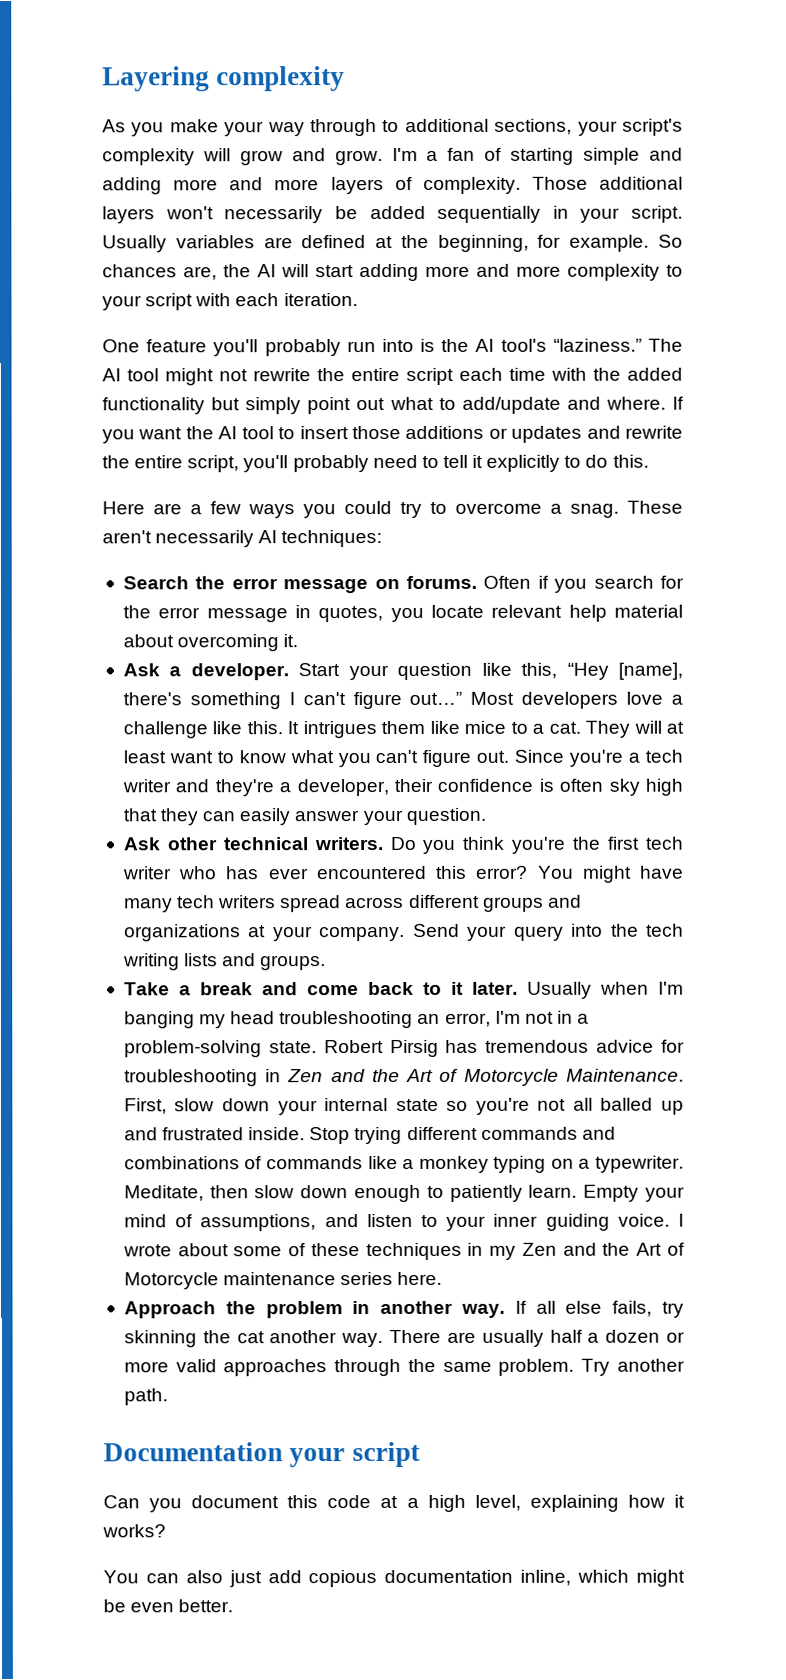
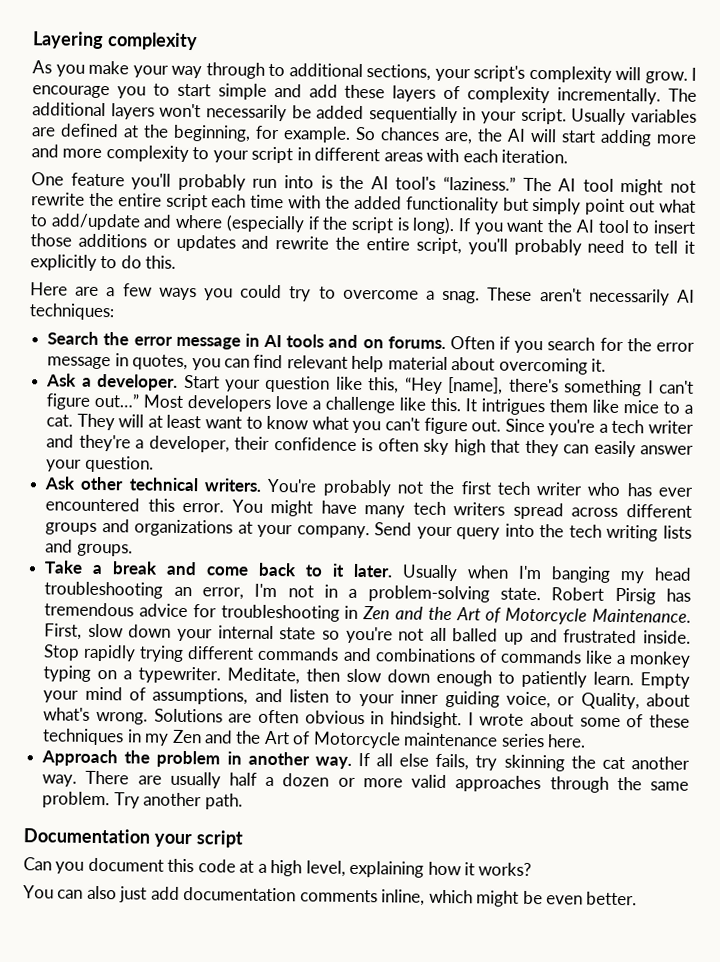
[239,147,683,166] [102,176,588,195] grow and grow. I'm a fan of starting simple and adding more and more layers of complexity. Those -> [644,67,697,84] [32,83,697,105] grow. I encourage you to start simple and add these layers of complexity incrementally. The
(194, 302) none -> [296,147,423,162] in different areas
[605,396,666,410] where. -> [175,214,456,235] where (especially if the script is long).
(369, 586) none -> [244,333,359,348] in AI tools and
[430,604,484,618] locate -> [223,354,284,369] can find
[389,836,567,854] Do you think you're -> [267,478,423,497] You're probably not
[476,865,529,879] error? -> [182,502,225,513] error.
(351, 1136) none -> [83,644,137,662] rapidly
[617,1213,670,1227] voice. -> [505,691,691,710] [43,707,462,729] voice, or Quality, about what's wrong. Solutions are often obvious in hindsight.
[308,1569,514,1588] copious documentation -> [183,886,378,903] documentation comments

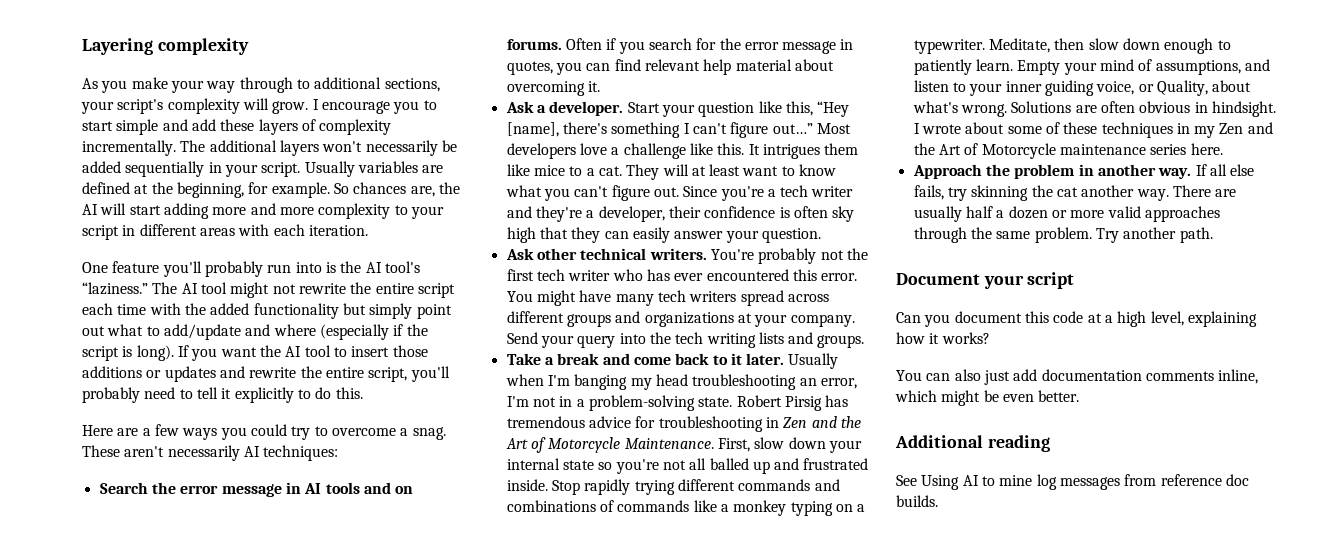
[23,828,150,844] Documentation -> [896,273,980,285] Document
(638, 898) none -> [895,435,1050,452] [896,474,1249,490] [896,495,938,507] // Additional reading // See Using AI to mine log messages from reference doc builds.

